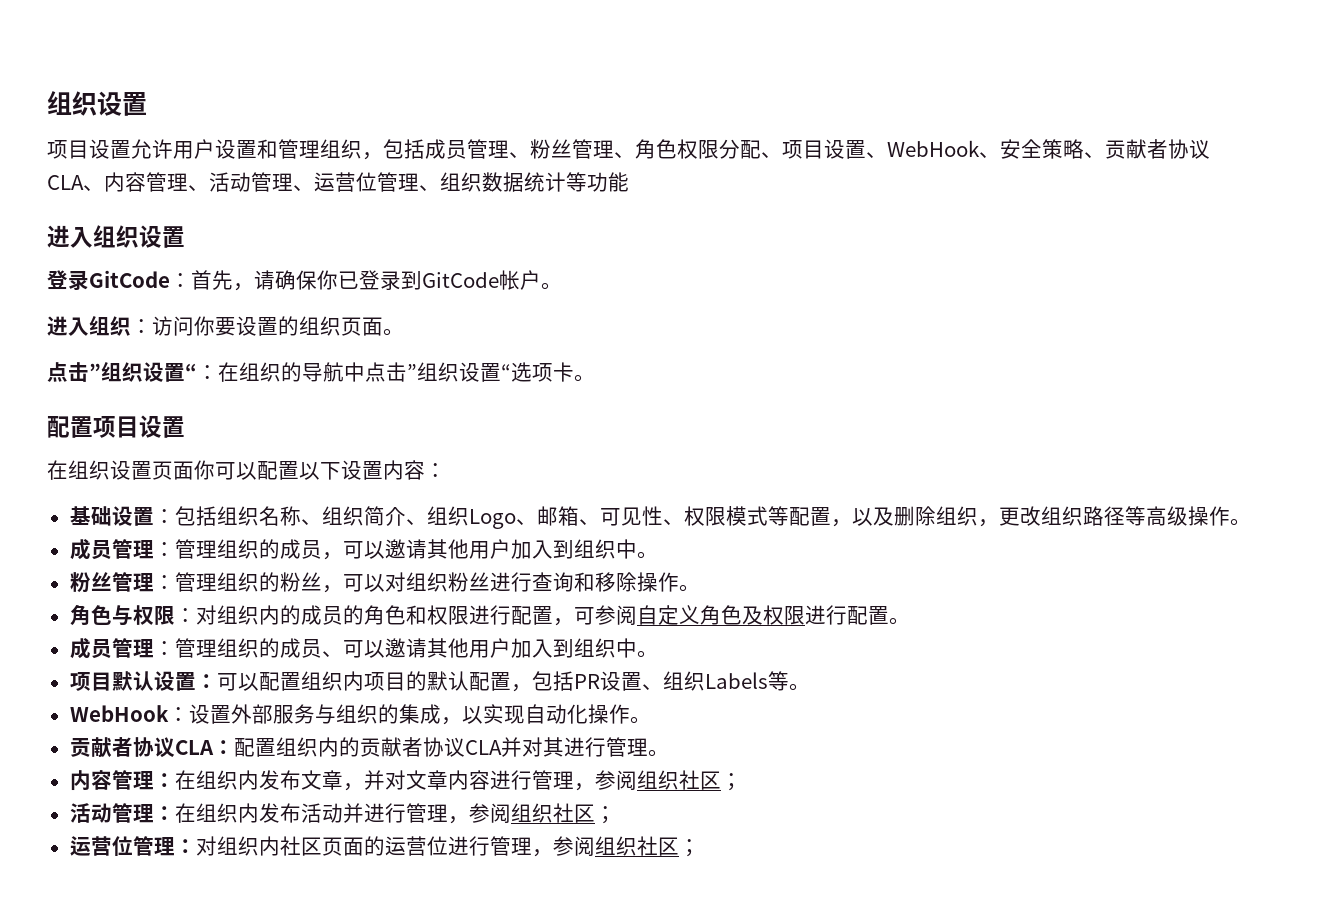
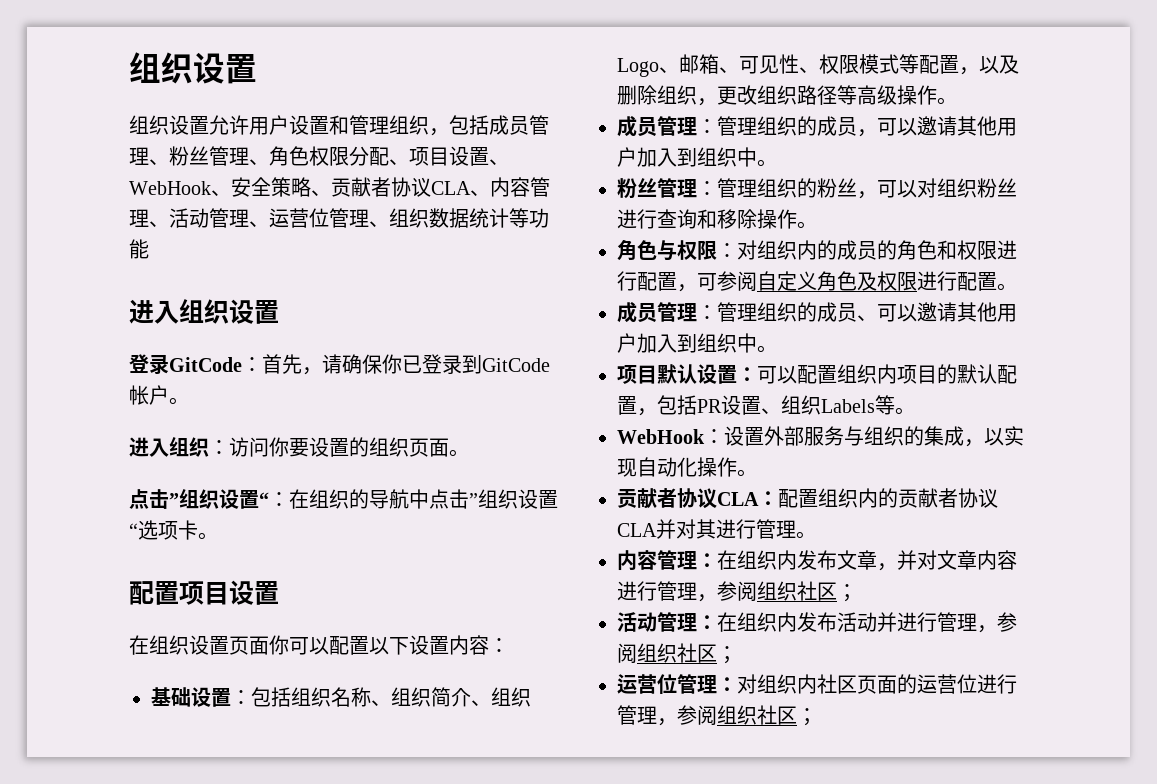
[47,91,147,116] [47,140,89,159] 组织设置 // 项目 -> [129,52,257,84] [129,115,169,135] 组织设置 // 组织

